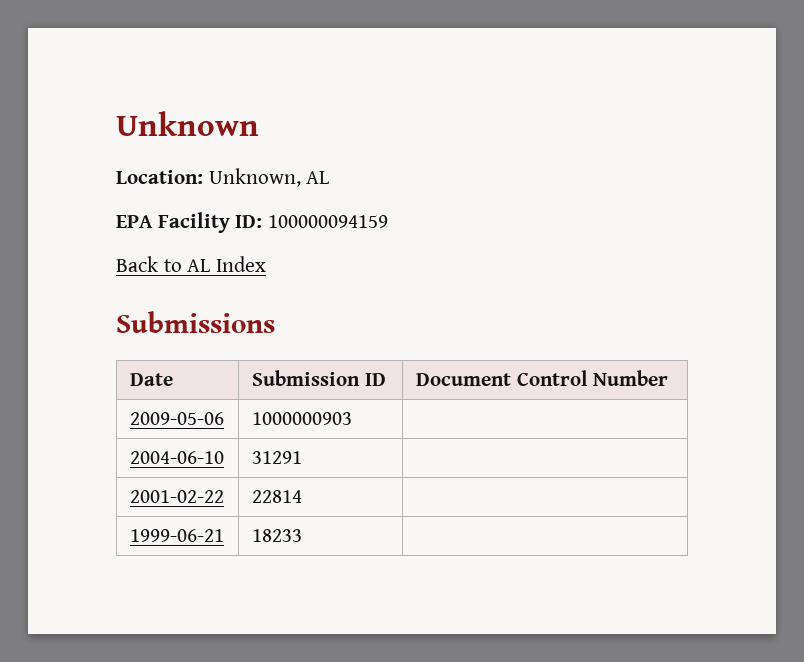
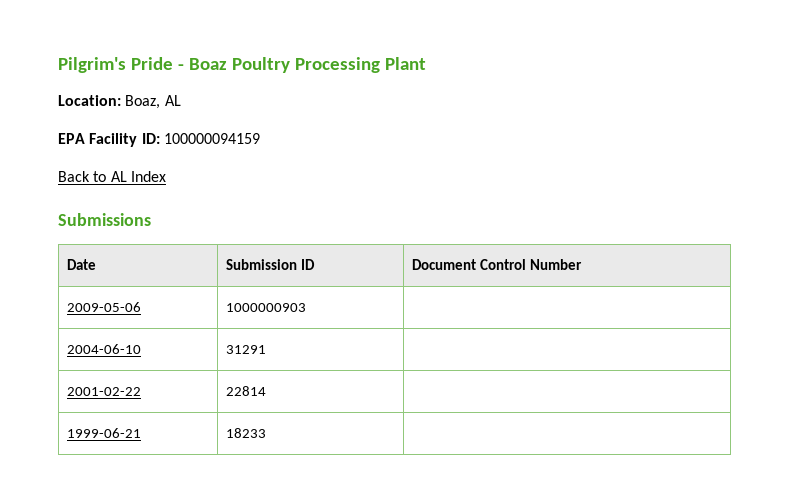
[116,111,259,136] Unknown -> [58,57,426,73] Pilgrim's Pride - Boaz Poultry Processing Plant
[208,168,301,187] Unknown, -> [125,95,161,109] Boaz,

